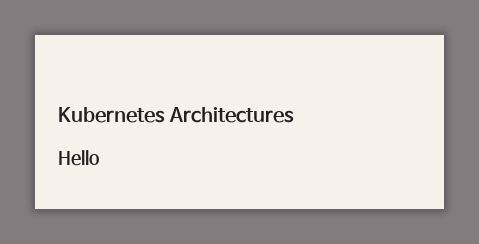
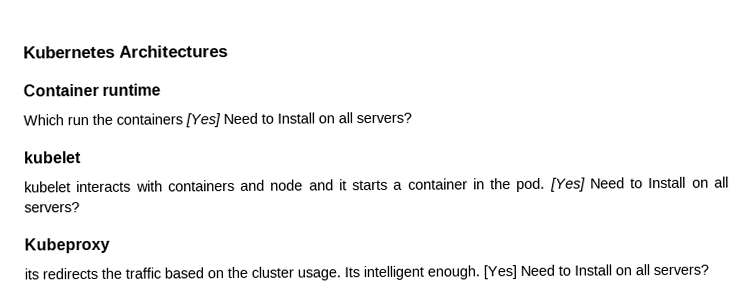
[58,150,99,166] Hello -> [23,83,162,97] [23,112,412,128] [23,151,82,164] [24,176,730,193] [24,202,80,213] [24,237,110,254] [24,264,709,281] Container runtime // Which run the containers [Yes] Need to Install on all servers? // kubelet // kubelet interacts with containers and node and it starts a container in the pod. [Yes] Need to Install on all servers? // Kubeproxy // its redirects the traffic based on the cluster usage. Its intelligent enough. [Yes] Need to Install on all servers?

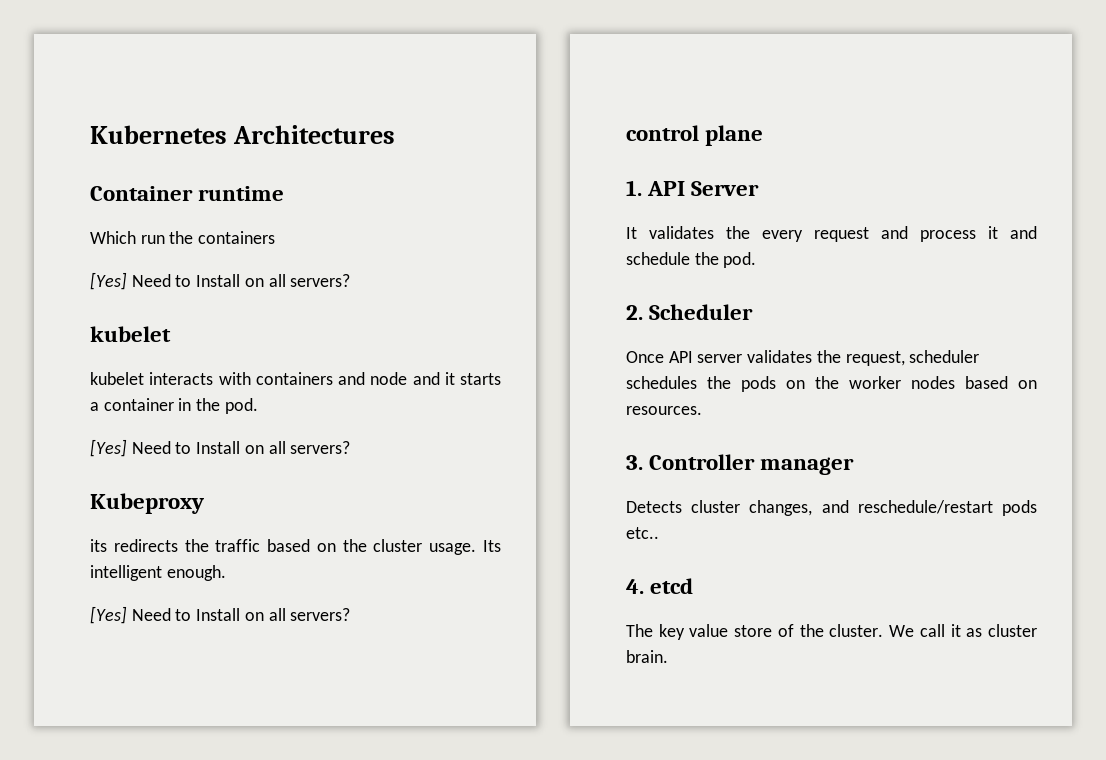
(183, 119) none -> (276, 237) //
(546, 185) none -> (258, 406) //
[483,264,709,280] [Yes] Need to Install on all servers? -> [90,606,351,624] [626,125,764,146] [626,180,760,196] [626,226,1037,242] [626,252,757,268] [626,304,754,320] [626,350,980,366] [626,376,1037,392] [626,406,702,415] [626,454,855,475] [626,500,1037,516] [626,527,659,539] [626,578,694,594] [626,624,1037,640] [626,650,668,663] // [Yes] Need to Install on all servers? // control plane // 1. API Server // It validates the every request and process it and schedule the pod. // 2. Scheduler // Once API server validates the request, scheduler schedules the pods on the worker nodes based on resources. // 3. Controller manager // Detects cluster changes, and reschedule/restart pods etc.. // 4. etcd // The key value store of the cluster. We call it as cluster brain.

